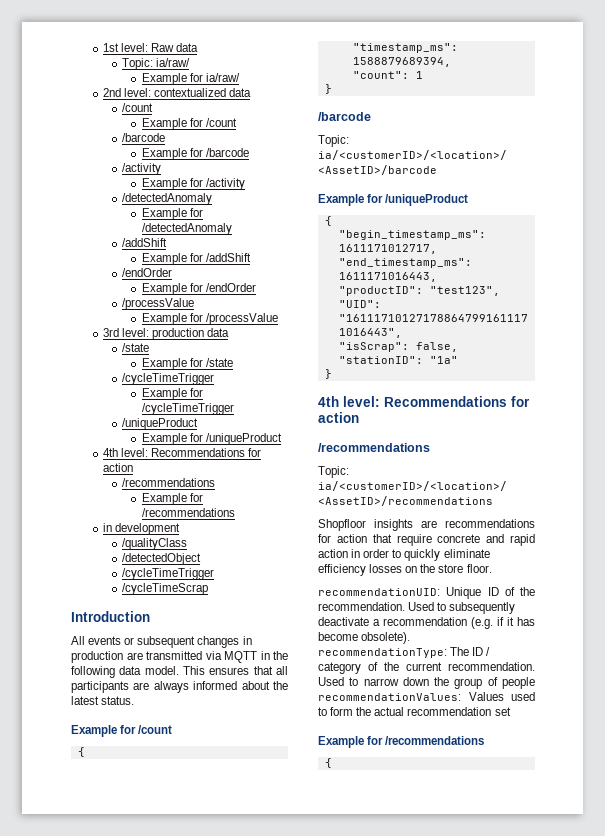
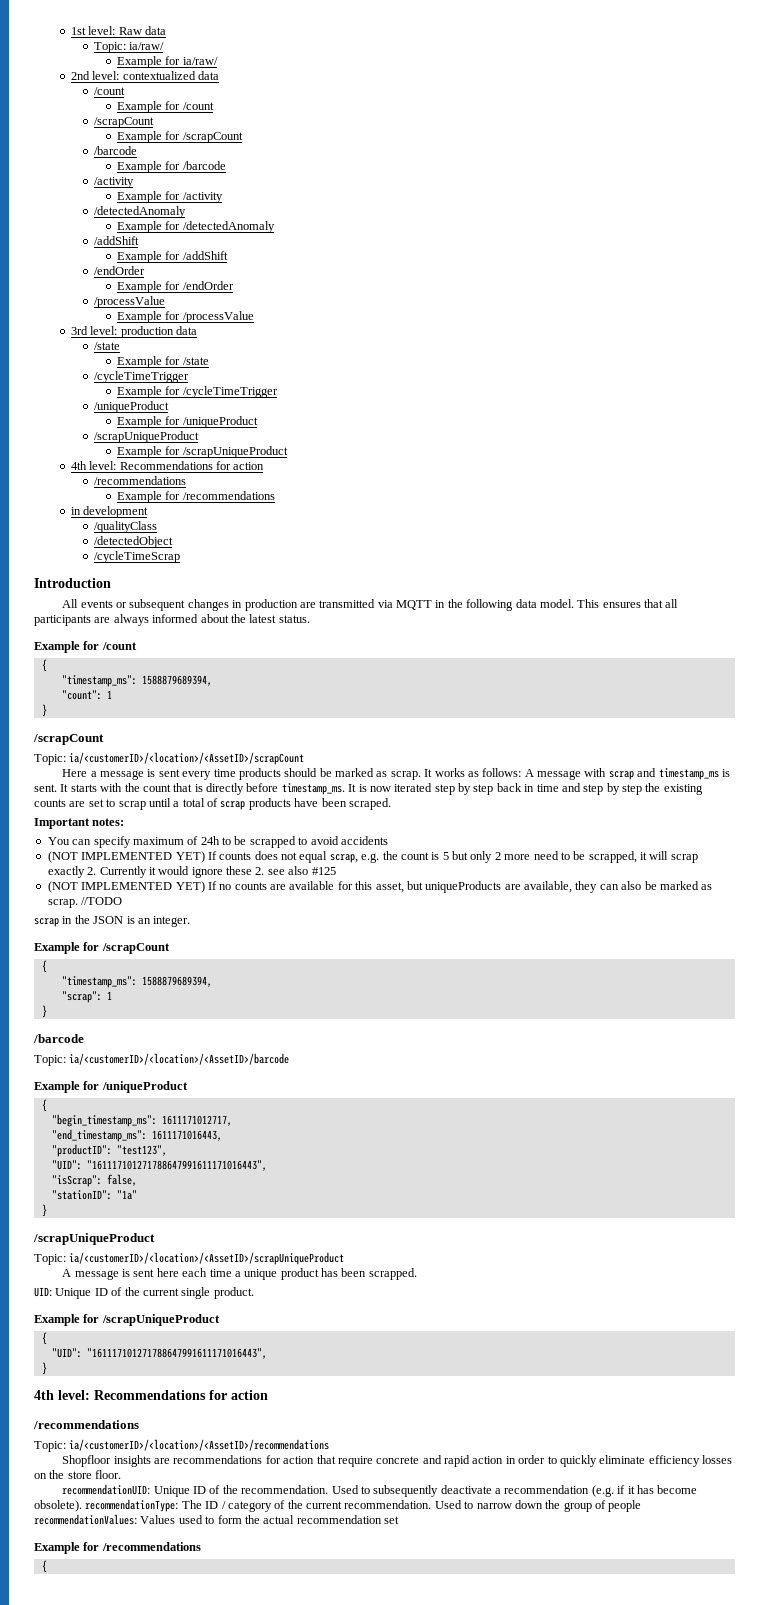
(237, 122) none -> [93,117,154,128] [117,131,243,143] // /scrapCount // Example for /scrapCount
(282, 439) none -> [93,431,199,443] [117,446,288,458] // /scrapUniqueProduct // Example for /scrapUniqueProduct
[122,568,215,580] // /cycleTimeTrigger -> (173, 542) none
(332, 89) none -> [33,734,104,745] [34,752,305,765] [62,768,730,780] [34,783,703,795] [34,798,391,810] [34,818,125,829] [47,836,388,848] [47,851,698,863] [47,866,336,878] [47,881,713,893] [47,897,123,908] [34,915,191,927] [34,942,170,954] [41,960,47,973] [61,976,212,988] [61,991,112,1003] [41,1005,47,1018] // /scrapCount // Topic: ia/<customerID>/<location>/<AssetID>/scrapCount // Here a message is sent every time products should be marked as scrap. It works as follows: A message with scrap and timestamp_ms is sent. It starts with the count that is directly before timestamp_ms. It is now iterated step by step back in time and step by step the existing counts are set to scrap until a total of scrap products have been scraped. // Important notes: // You can specify maximum of 24h to be scrapped to avoid accidents // (NOT IMPLEMENTED YET) If counts does not equal scrap, e.g. the count is 5 but only 2 more need to be scrapped, it will scrap exactly 2. Currently it would ignore these 2. see also #125 // (NOT IMPLEMENTED YET) If no counts are available for this asset, but uniqueProducts are available, they can also be marked as scrap. //TODO // scrap in the JSON is an integer. // Example for /scrapCount // { // "timestamp_ms": 1588879689394, // "scrap": 1 // }
(332, 374) none -> [33,1233,155,1245] [34,1252,345,1265] [62,1268,417,1280] [34,1287,254,1299] [34,1314,220,1326] [41,1332,47,1345] [51,1348,267,1359] [41,1362,47,1375] // /scrapUniqueProduct // Topic: ia/<customerID>/<location>/<AssetID>/scrapUniqueProduct // A message is sent here each time a unique product has been scrapped. // UID: Unique ID of the current single product. // Example for /scrapUniqueProduct // { // "UID": "161117101271788647991611171016443", // }

